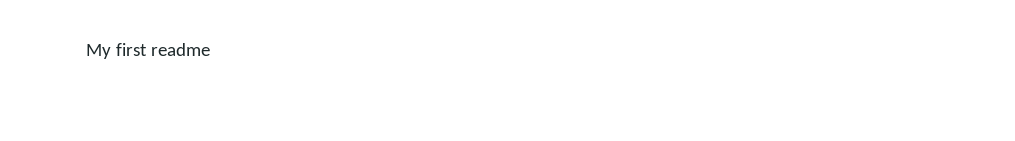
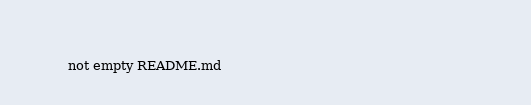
[86,43,210,59] My first readme -> [68,60,221,73] not empty README.md

